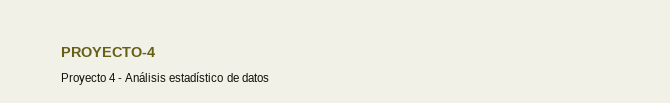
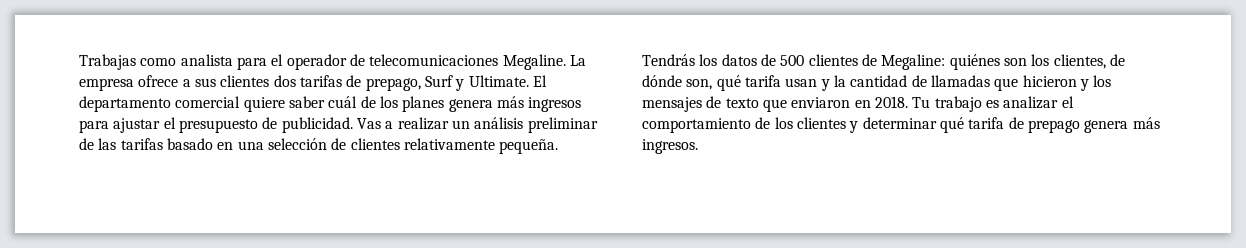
[61,47,155,57] [61,72,269,85] PROYECTO-4 // Proyecto 4 - Análisis estadístico de datos -> [79,54,586,70] [79,75,547,91] [79,96,582,112] [79,117,598,133] [79,138,559,154] [642,54,1125,70] [642,75,1112,91] [642,96,1074,112] [642,117,1160,133] [642,139,698,154] Trabajas como analista para el operador de telecomunicaciones Megaline. La empresa ofrece a sus clientes dos tarifas de prepago, Surf y Ultimate. El departamento comercial quiere saber cuál de los planes genera más ingresos para ajustar el presupuesto de publicidad. Vas a realizar un análisis preliminar de las tarifas basado en una selección de clientes relativamente pequeña. Tendrás los datos de 500 clientes de Megaline: quiénes son los clientes, de dónde son, qué tarifa usan y la cantidad de llamadas que hicieron y los mensajes de texto que enviaron en 2018. Tu trabajo es analizar el comportamiento de los clientes y determinar qué tarifa de prepago genera más ingresos.

